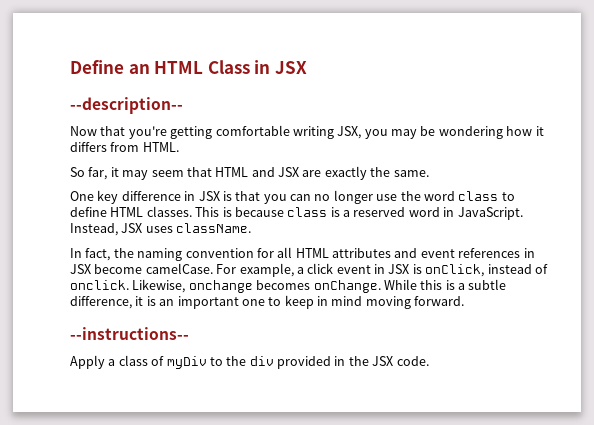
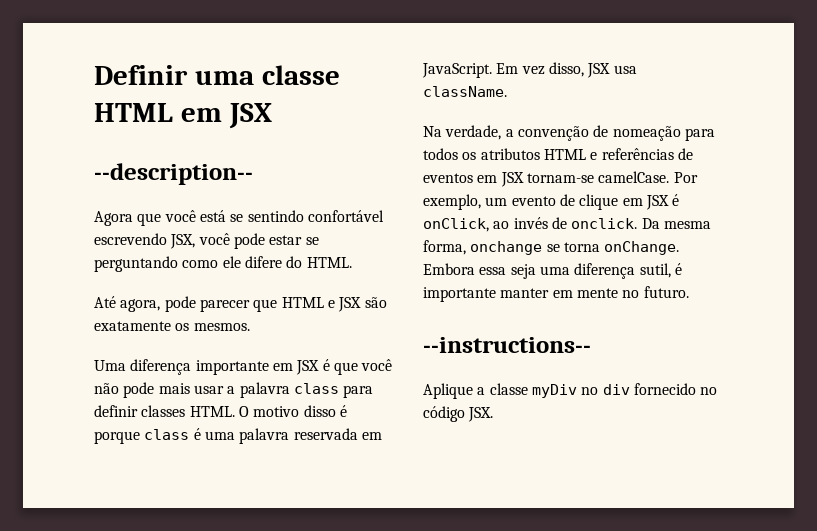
[70,60,307,74] [70,97,183,114] [70,125,544,139] [70,142,179,152] [70,166,429,180] [70,190,515,204] [70,206,523,220] [70,223,252,236] [70,247,535,261] [70,263,548,277] [70,279,507,293] [70,295,465,309] [70,327,189,340] [70,355,429,369] Define an HTML Class in JSX // --description-- // Now that you're getting comfortable writing JSX, you may be wondering how it differs from HTML. // So far, it may seem that HTML and JSX are exactly the same. // One key difference in JSX is that you can no longer use the word class to define HTML classes. This is because class is a reserved word in JavaScript. Instead, JSX uses className. // In fact, the naming convention for all HTML attributes and event references in JSX become camelCase. For example, a click event in JSX is onClick, instead of onclick. Likewise, onchange becomes onChange. While this is a subtle difference, it is an important one to keep in mind moving forward. // --instructions-- // Apply a class of myDiv to the div provided in the JSX code. -> [94,65,340,85] [94,103,272,129] [94,163,253,185] [94,210,384,226] [94,233,319,249] [94,256,352,272] [94,296,387,312] [94,321,250,331] [94,359,393,375] [94,382,374,398] [94,405,347,417] [94,428,382,444] [422,62,637,78] [423,86,507,97] [423,125,715,141] [423,148,693,160] [423,171,698,187] [423,194,680,210] [423,217,711,232] [423,240,680,255] [423,263,682,279] [423,286,689,302] [423,337,591,353] [423,383,718,399] [423,406,494,422] Definir uma classe HTML em JSX // --description-- // Agora que você está se sentindo confortável escrevendo JSX, você pode estar se perguntando como ele difere do HTML. // Até agora, pode parecer que HTML e JSX são exatamente os mesmos. // Uma diferença importante em JSX é que você não pode mais usar a palavra class para definir classes HTML. O motivo disso é porque class é uma palavra reservada em JavaScript. Em vez disso, JSX usa className. // Na verdade, a convenção de nomeação para todos os atributos HTML e referências de eventos em JSX tornam-se camelCase. Por exemplo, um evento de clique em JSX é onClick, ao invés de onclick. Da mesma forma, onchange se torna onChange. Embora essa seja uma diferença sutil, é importante manter em mente no futuro. // --instructions-- // Aplique a classe myDiv no div fornecido no código JSX.

